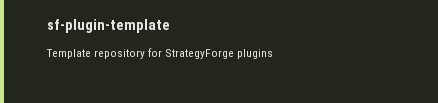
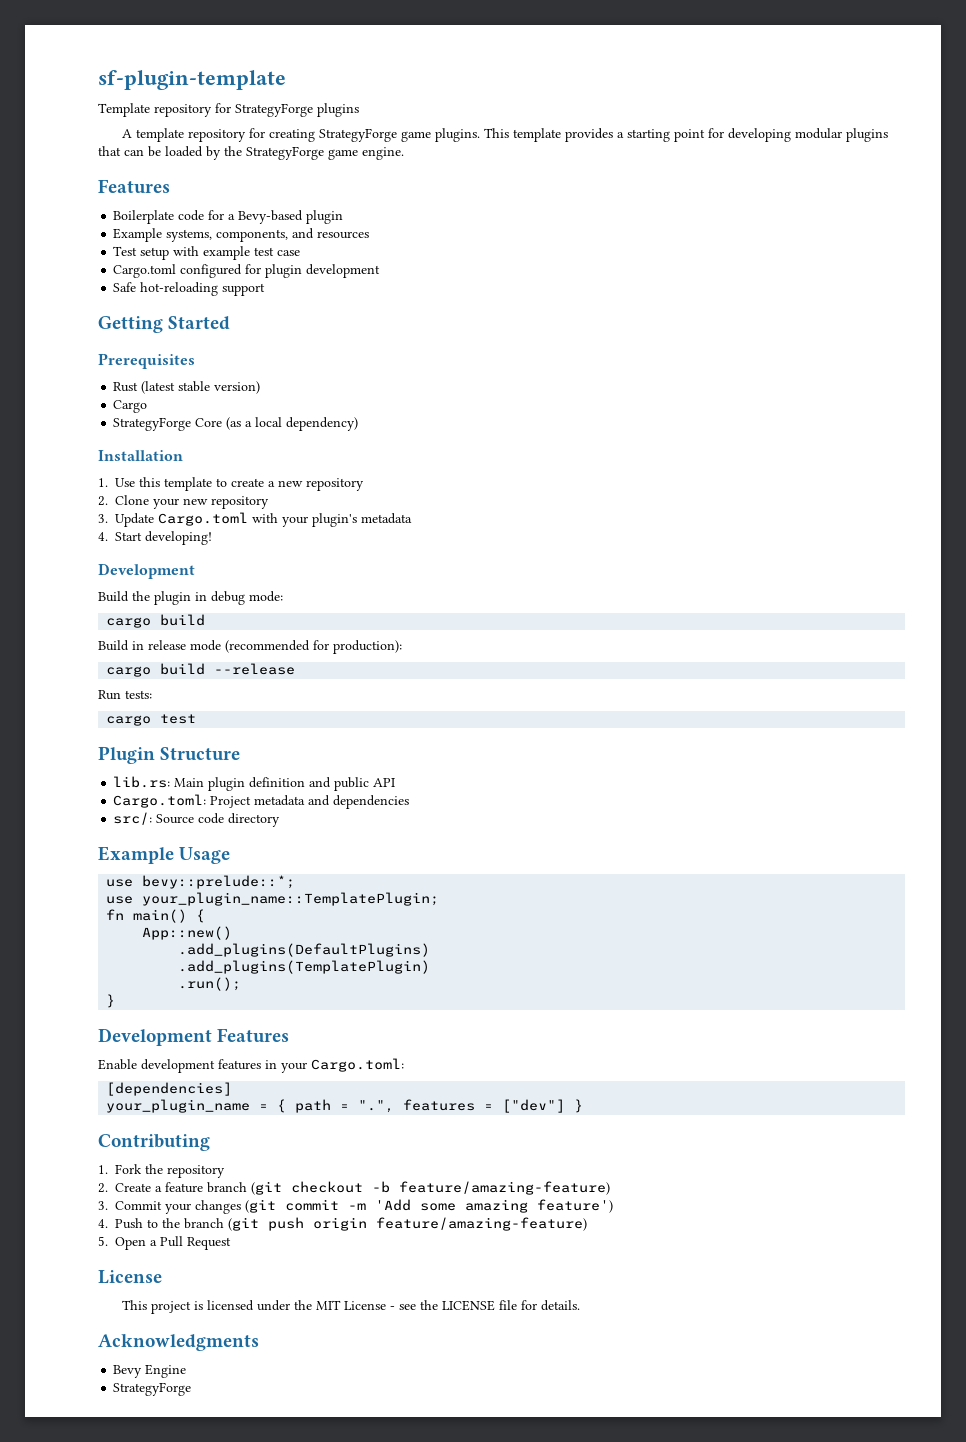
(274, 54) none -> [121,128,888,142] [98,146,404,160] [98,179,170,194] [113,210,344,224] [113,228,370,242] [113,246,301,260] [113,264,381,278] [113,282,266,296] [98,316,231,333] [98,353,195,369] [113,381,261,394] [113,400,148,413] [113,417,359,431] [98,450,183,461] [98,477,365,491] [98,495,270,509] [98,512,413,527] [98,531,213,545] [98,563,195,579] [98,591,283,605] [106,614,206,628] [98,640,402,654] [106,663,296,677] [98,690,152,700] [106,714,197,726] [98,746,241,764] [113,776,396,791] [113,794,410,809] [113,812,281,827] [98,846,231,864] [106,875,296,889] [106,892,440,906] [106,909,206,923] [142,926,233,940] [178,943,431,957] [178,960,431,974] [178,977,242,991] [106,994,116,1008] [98,1028,290,1046] [98,1058,404,1073] [106,1082,233,1096] [106,1099,584,1113] [98,1134,210,1151] [98,1164,226,1178] [98,1181,611,1195] [98,1199,614,1214] [98,1217,588,1231] [98,1236,232,1250] [98,1270,162,1284] [121,1300,580,1314] [98,1334,259,1351] [113,1364,187,1378] [113,1382,192,1396] // A template repository for creating StrategyForge game plugins. This template provides a starting point for developing modular plugins that can be loaded by the StrategyForge game engine. // Features // Boilerplate code for a Bevy-based plugin // Example systems, components, and resources // Test setup with example test case // Cargo.toml configured for plugin development // Safe hot-reloading support // Getting Started // Prerequisites // Rust (latest stable version) // Cargo // StrategyForge Core (as a local dependency) // Installation // 1. Use this template to create a new repository // 2. Clone your new repository // 3. Update Cargo.toml with your plugin's metadata // 4. Start developing! // Development // Build the plugin in debug mode: // cargo build // Build in release mode (recommended for production): // cargo build --release // Run tests: // cargo test // Plugin Structure // lib.rs: Main plugin definition and public API // Cargo.toml: Project metadata and dependencies // src/: Source code directory // Example Usage // use bevy::prelude::*; // use your_plugin_name::TemplatePlugin; // fn main() { // App::new() // .add_plugins(DefaultPlugins) // .add_plugins(TemplatePlugin) // .run(); // } // Development Features // Enable development features in your Cargo.toml: // [dependencies] // your_plugin_name = { path = ".", features = ["dev"] } // Contributing // 1. Fork the repository // 2. Create a feature branch (git checkout -b feature/amazing-feature) // 3. Commit your changes (git commit -m 'Add some amazing feature') // 4. Push to the branch (git push origin feature/amazing-feature) // 5. Open a Pull Request // License // This project is licensed under the MIT License - see the LICENSE file for details. // Acknowledgments // Bevy Engine // StrategyForge

